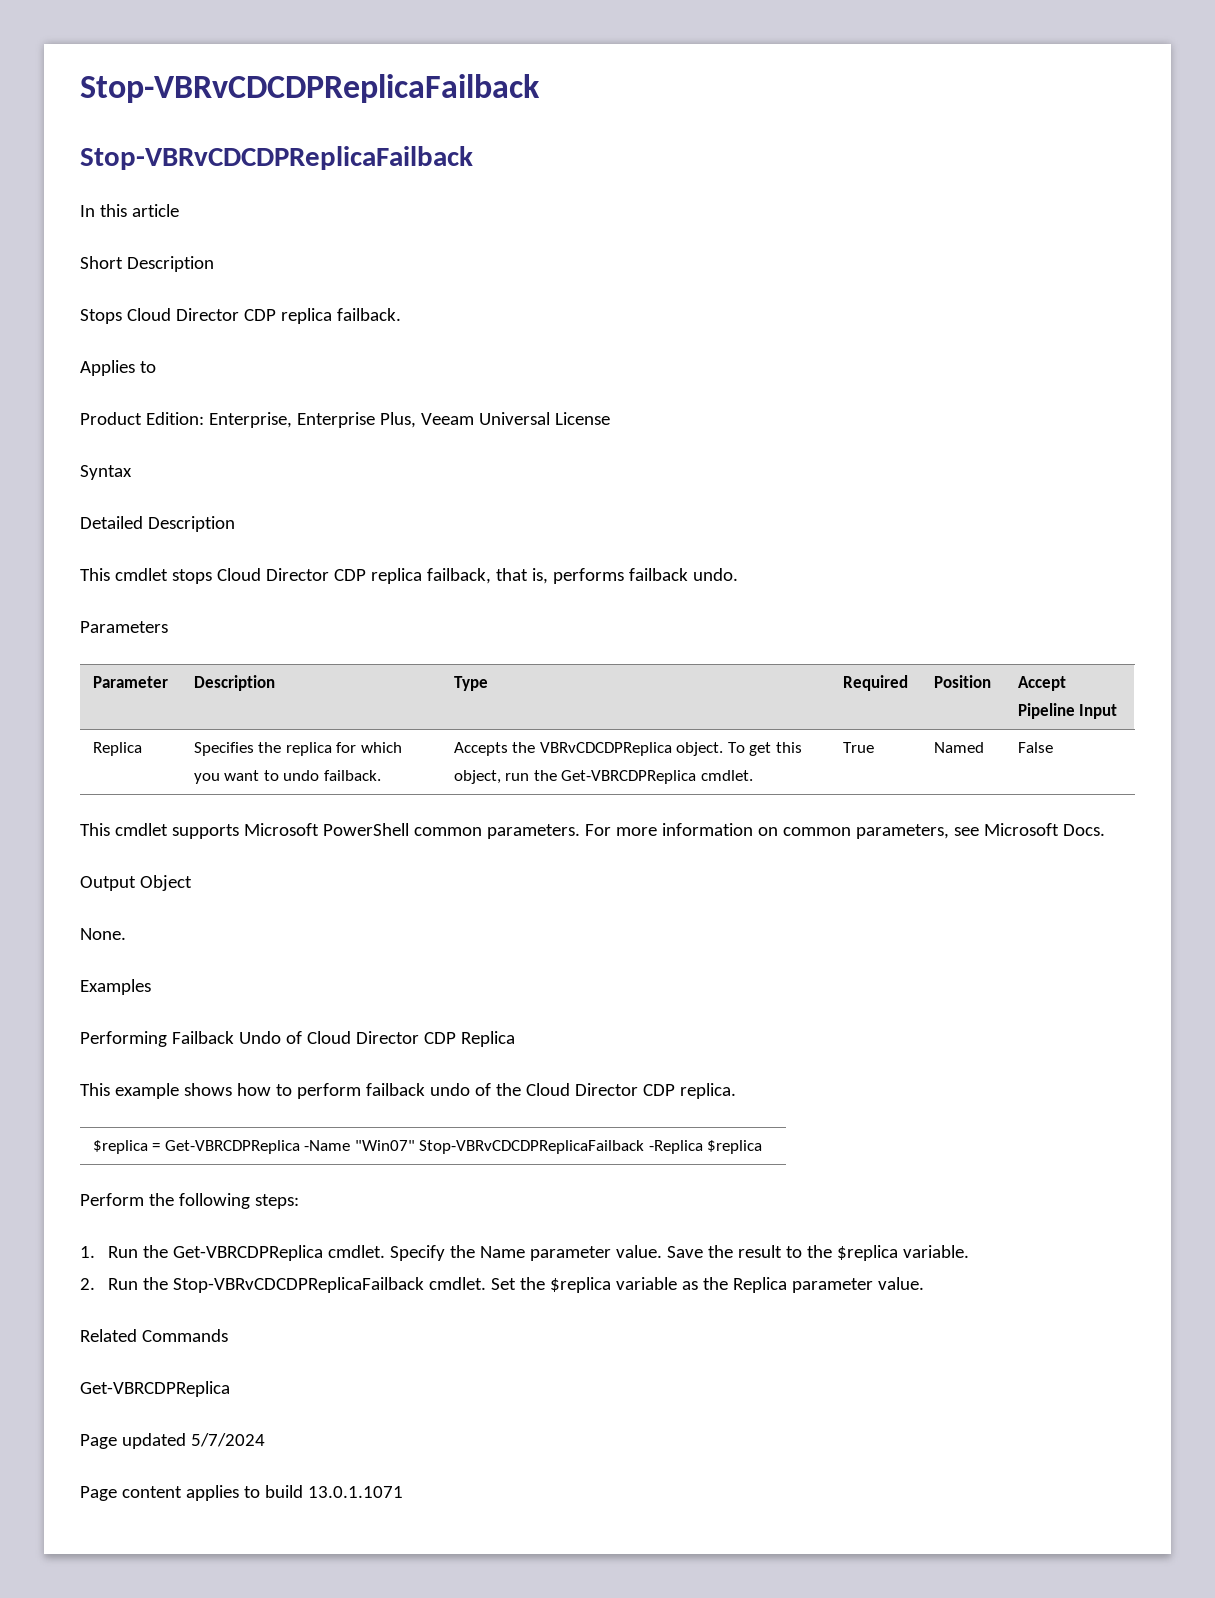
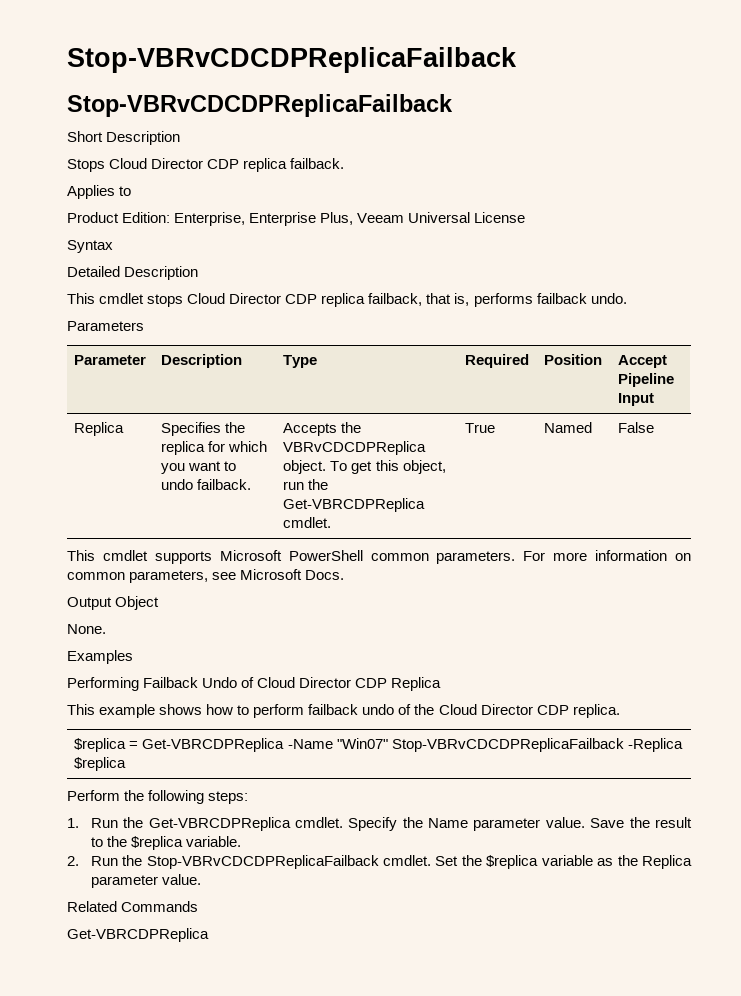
[80,204,179,217] // In this article -> (453, 105) none
[80,1433,265,1449] [80,1485,403,1501] // Page updated 5/7/2024 // Page content applies to build 13.0.1.1071 -> (209, 935) none

